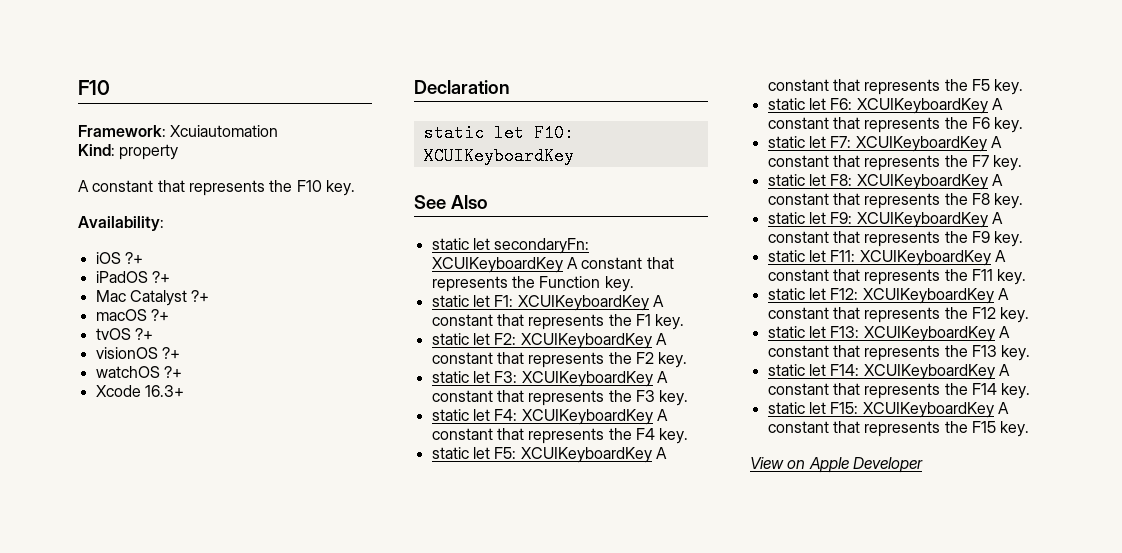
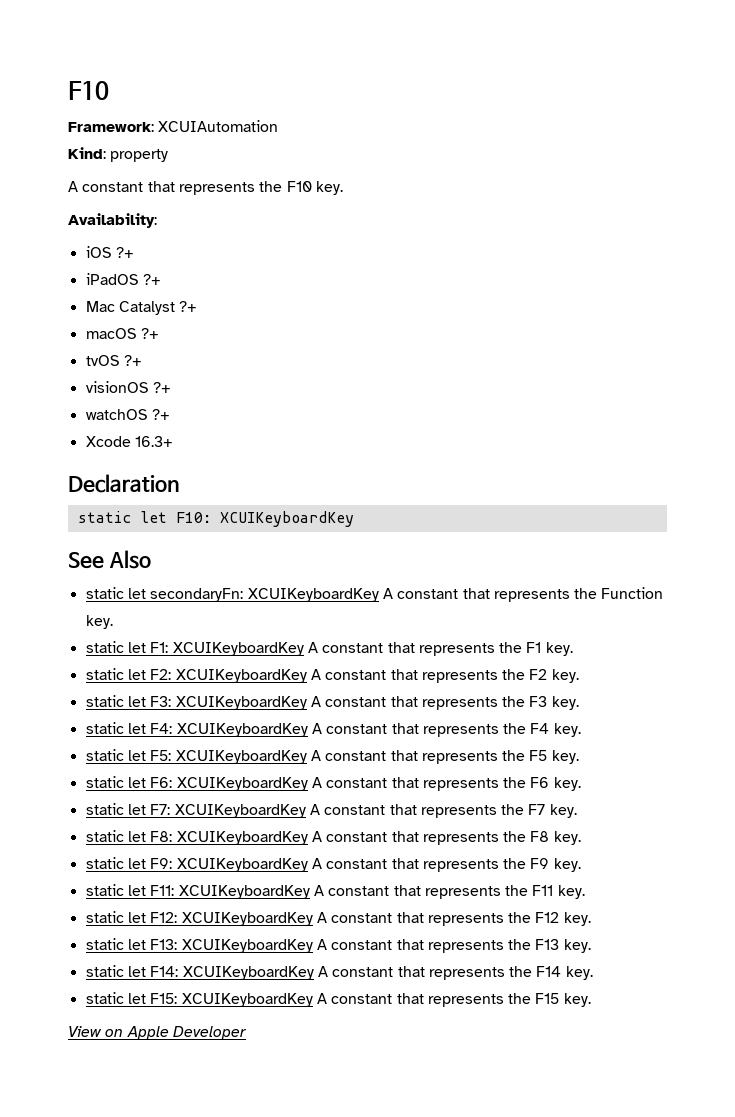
[170,125,279,137] Xcuiautomation -> [158,120,279,132] XCUIAutomation

